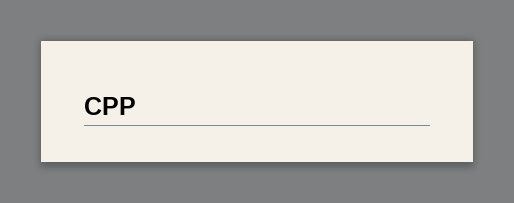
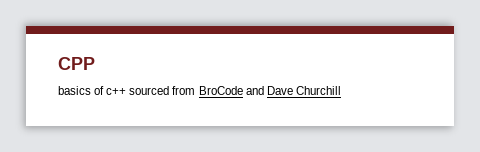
(136, 106) none -> [58,86,341,95] // basics of c++ sourced from BroCode and Dave Churchill

